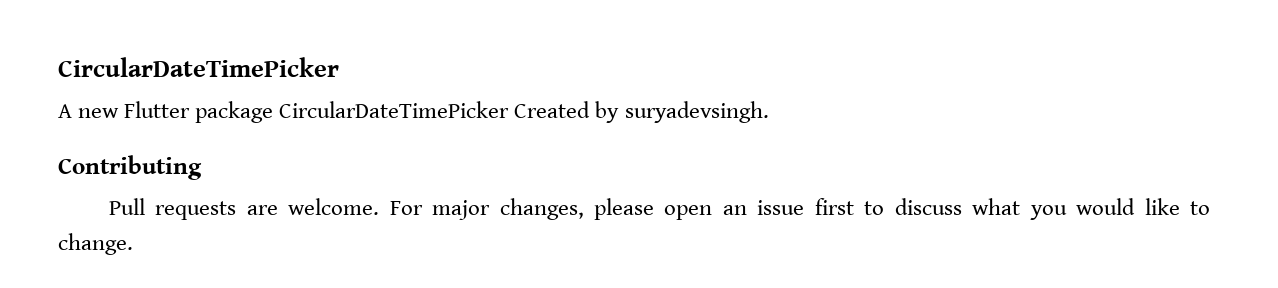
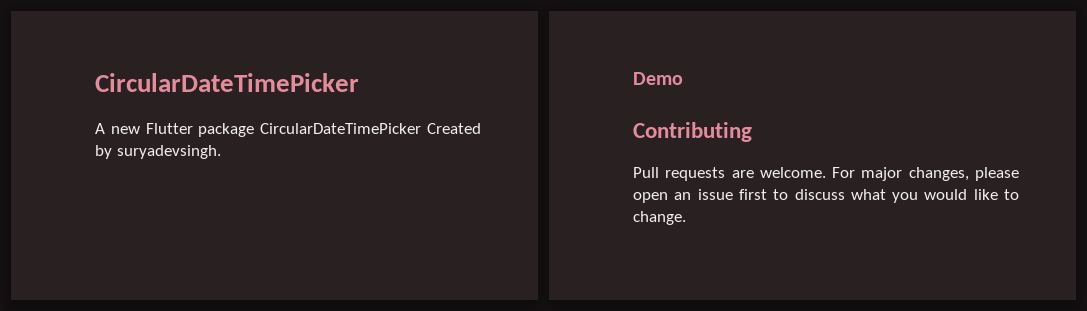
(769, 112) none -> [633,72,683,85] // Demo

